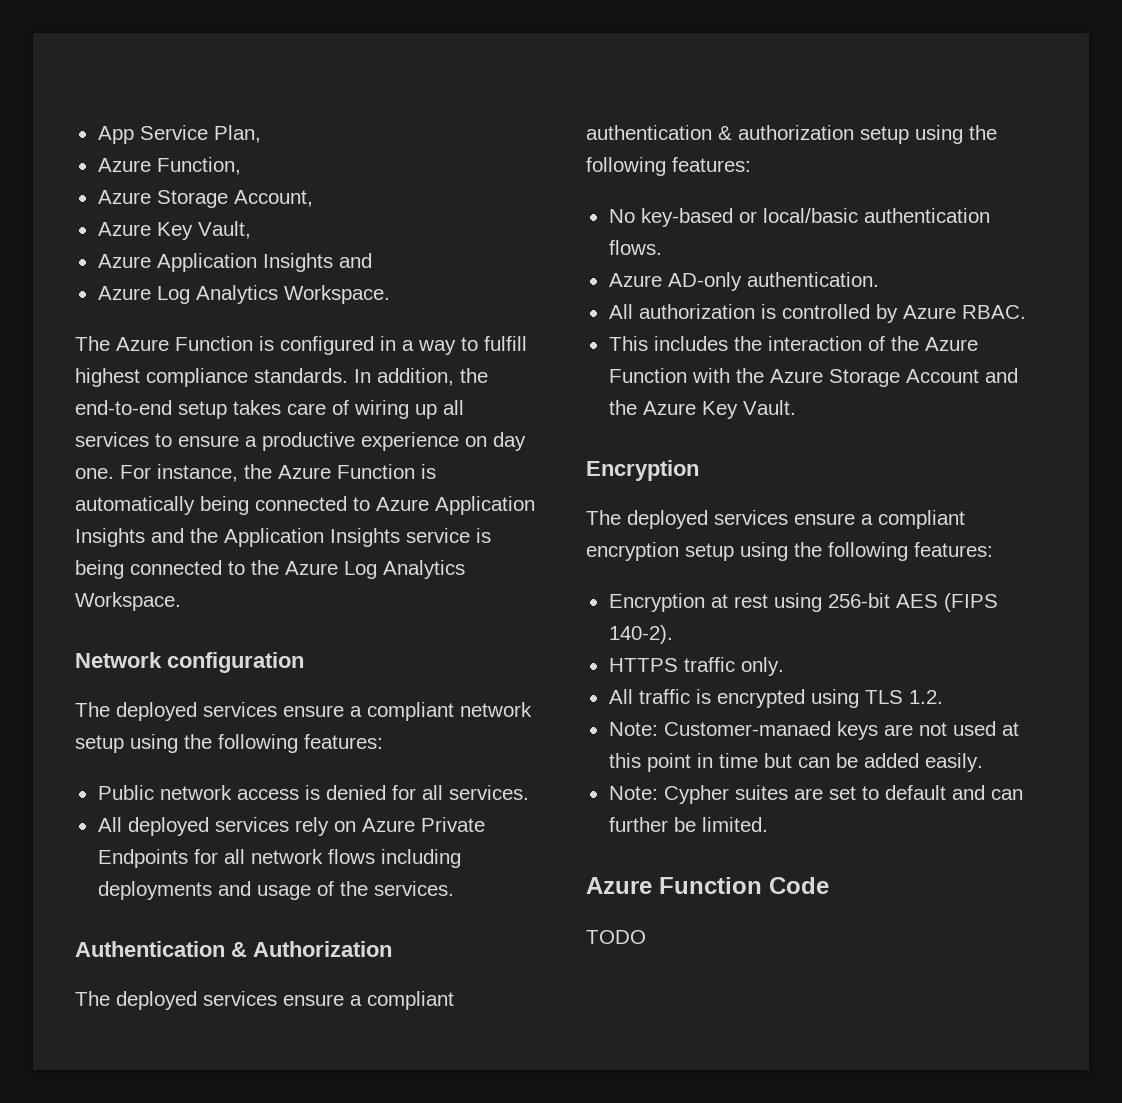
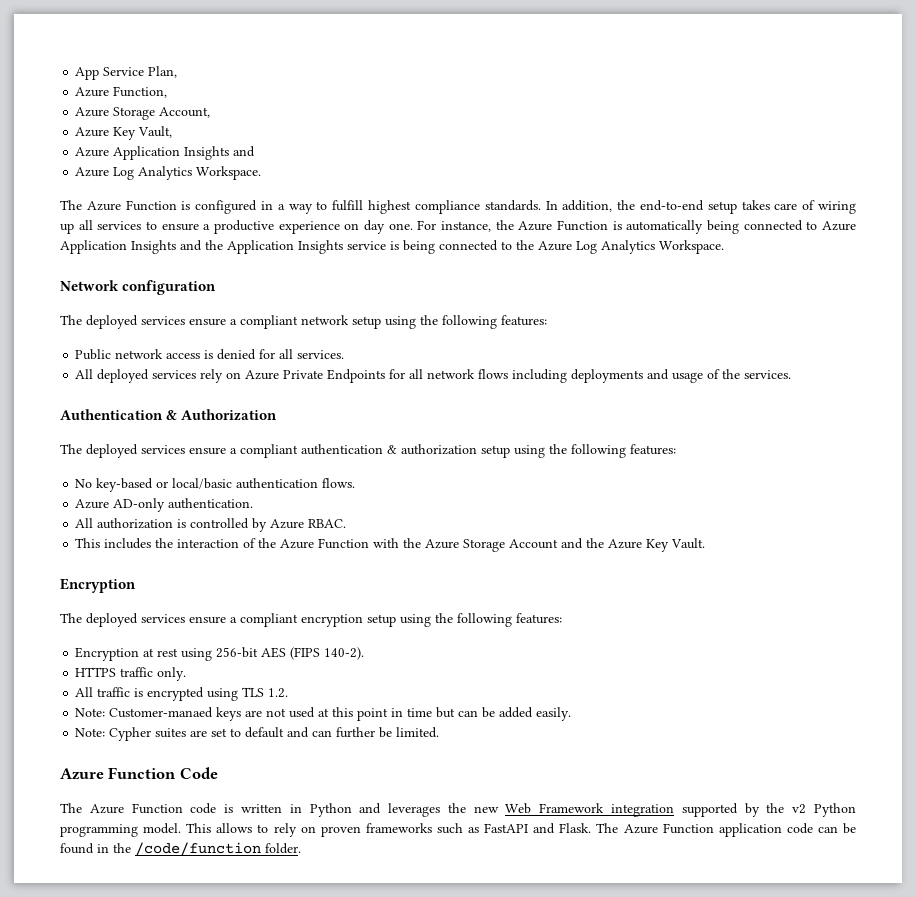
[586,930,646,944] TODO -> [60,803,856,817] [60,823,857,837] [60,842,301,856] The Azure Function code is written in Python and leverages the new Web Framework integration supported by the v2 Python programming model. This allows to rely on proven frameworks such as FastAPI and Flask. The Azure Function application code can be found in the /code/function folder.

